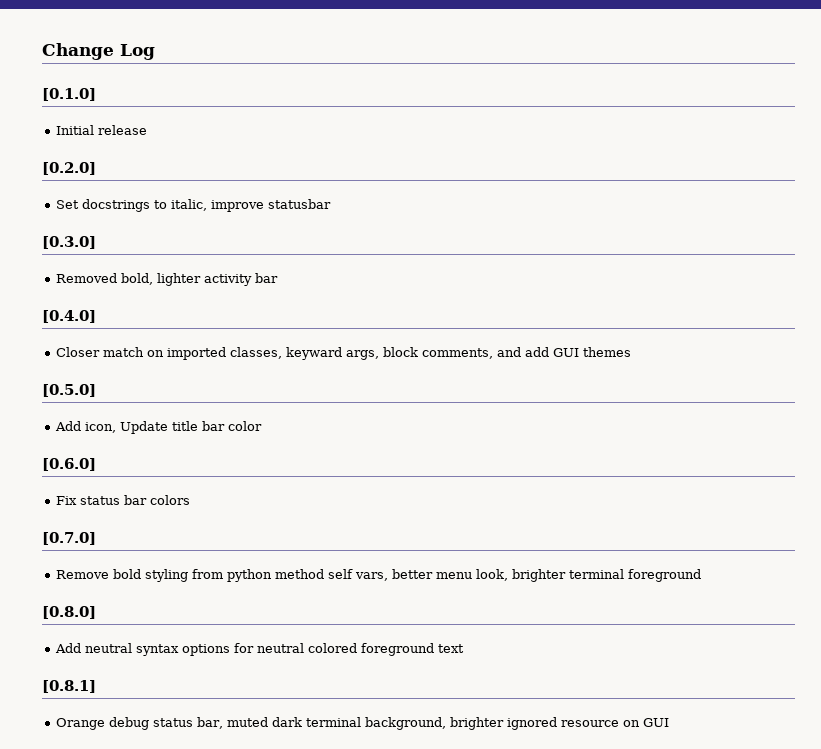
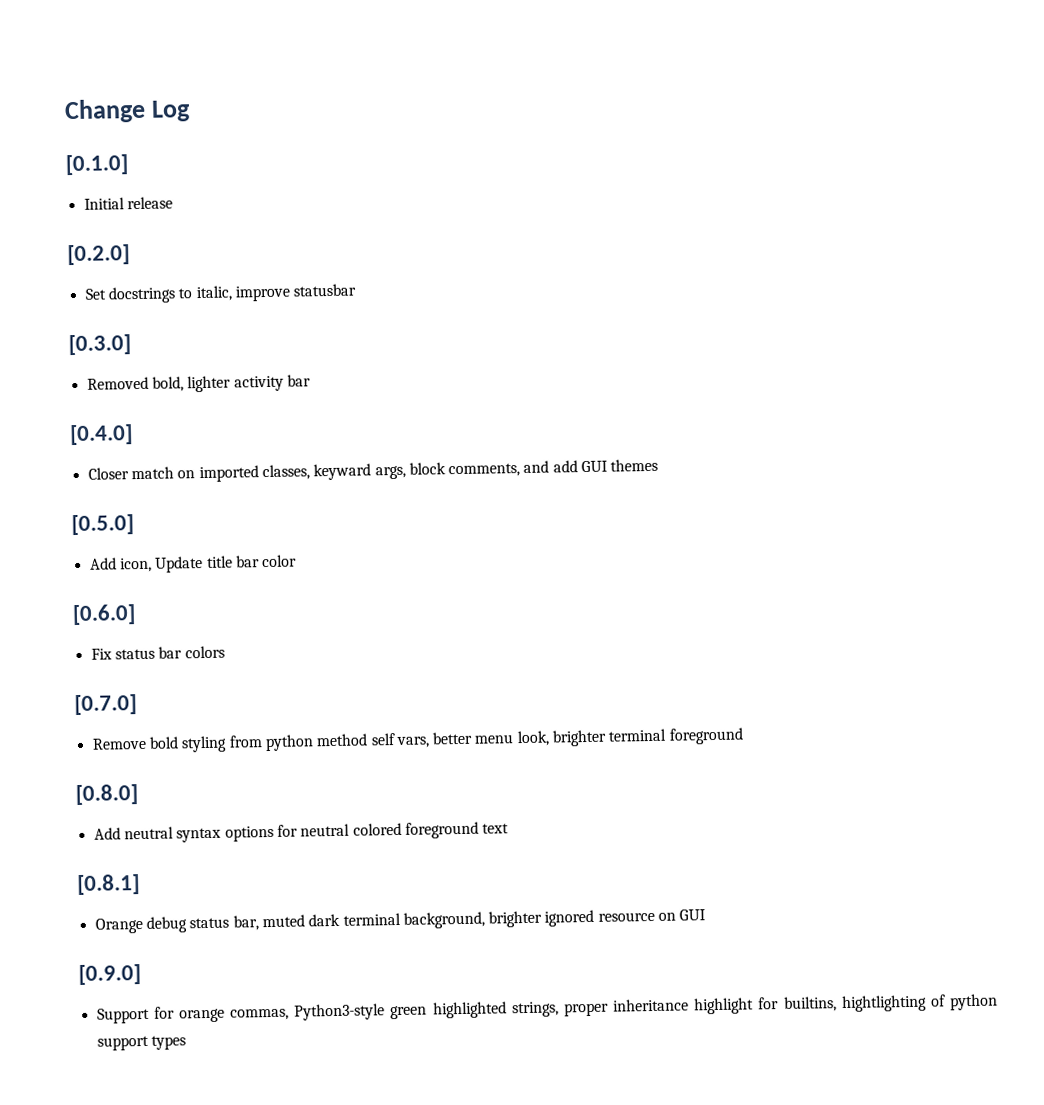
(670, 722) none -> [78,964,141,986] [96,993,998,1024] [96,1035,186,1051] // [0.9.0] // Support for orange commas, Python3-style green highlighted strings, proper inheritance highlight for builtins, hightlighting of python support types

